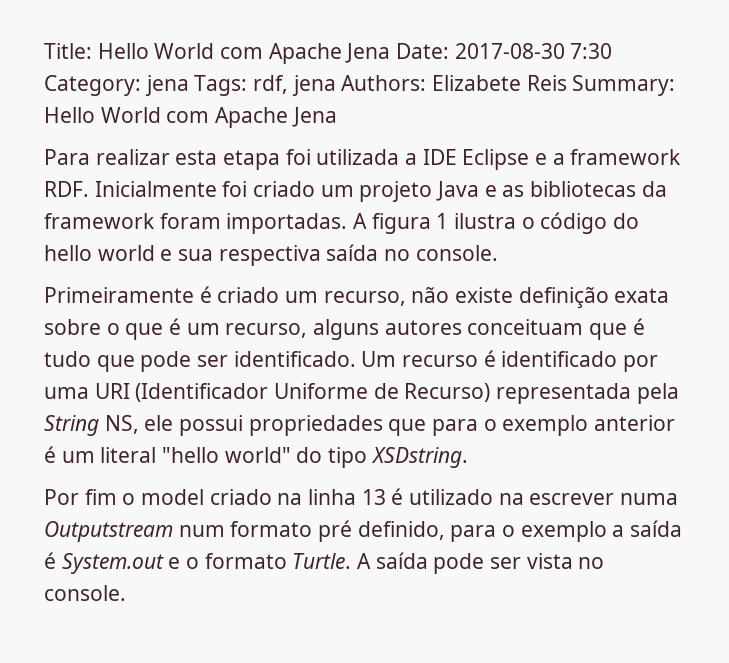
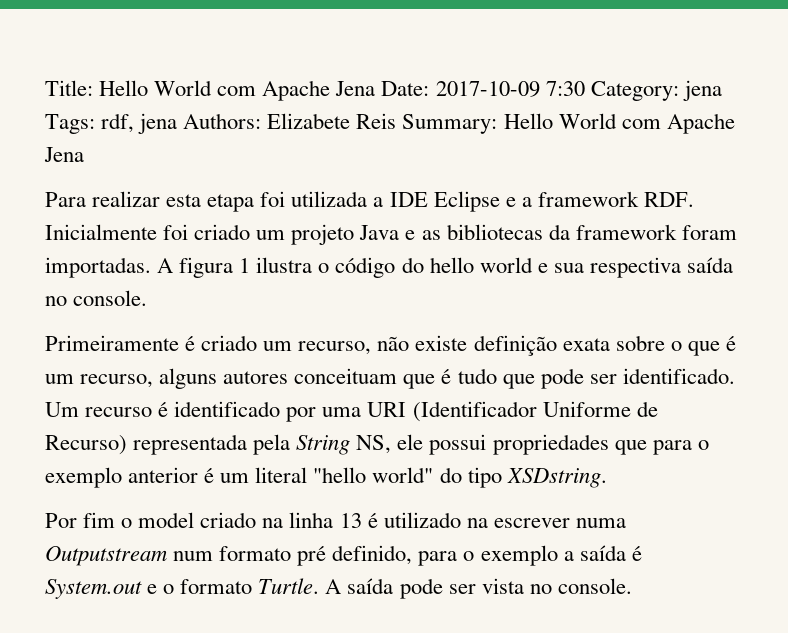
[454,43,565,59] 2017-08-30 -> [435,81,540,97] 2017-10-09

